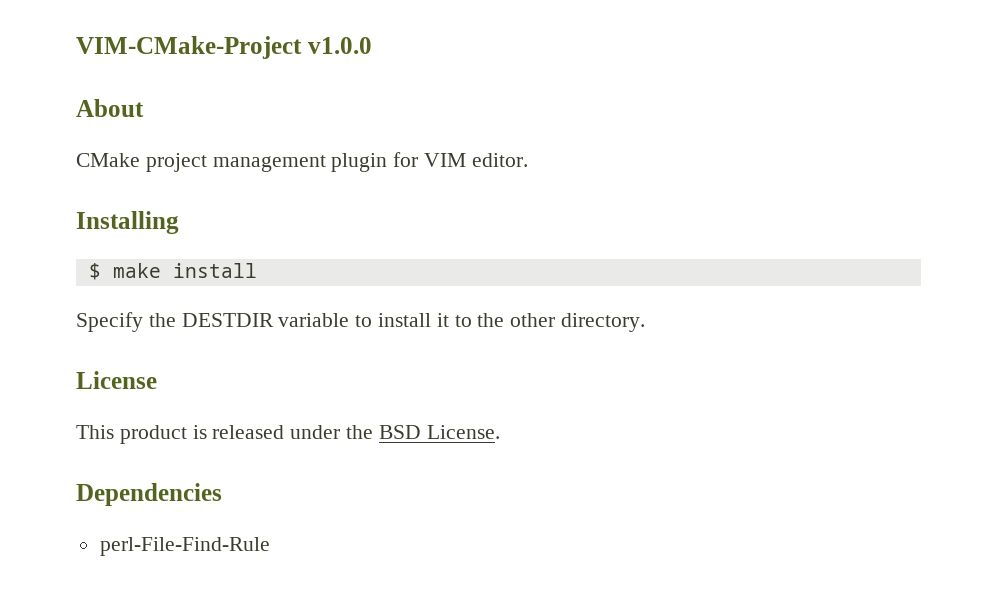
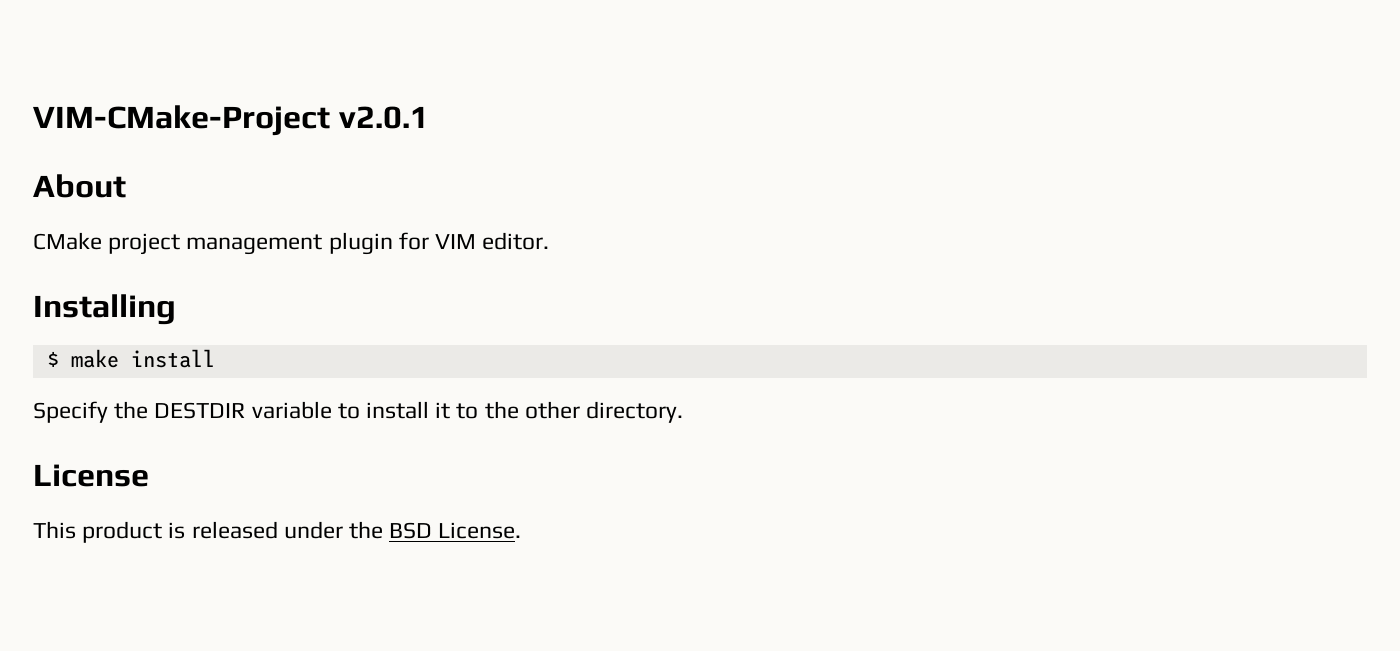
[307,37,372,54] v1.0.0 -> [338,106,429,129] v2.0.1
[76,483,222,506] [99,537,270,556] // Dependencies // perl-File-Find-Rule -> (522, 530) none

